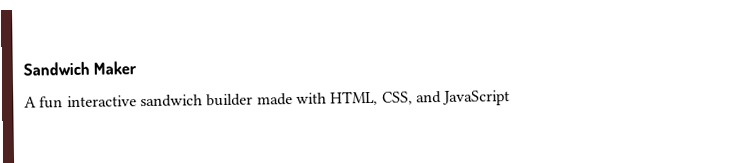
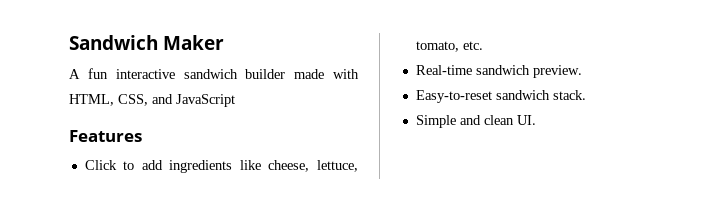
(511, 98) none -> [69,130,142,142] [84,160,358,173] [415,41,483,52] [415,65,582,78] [415,90,586,103] [415,115,536,128] // Features // Click to add ingredients like cheese, lettuce, tomato, etc. // Real-time sandwich preview. // Easy-to-reset sandwich stack. // Simple and clean UI.

